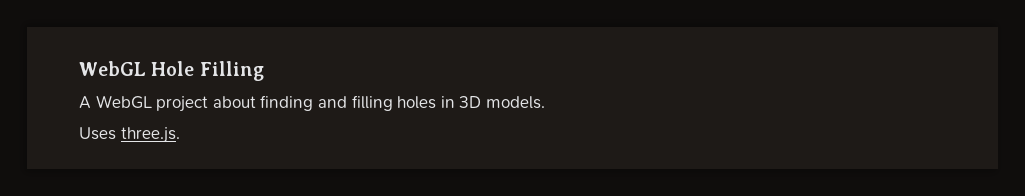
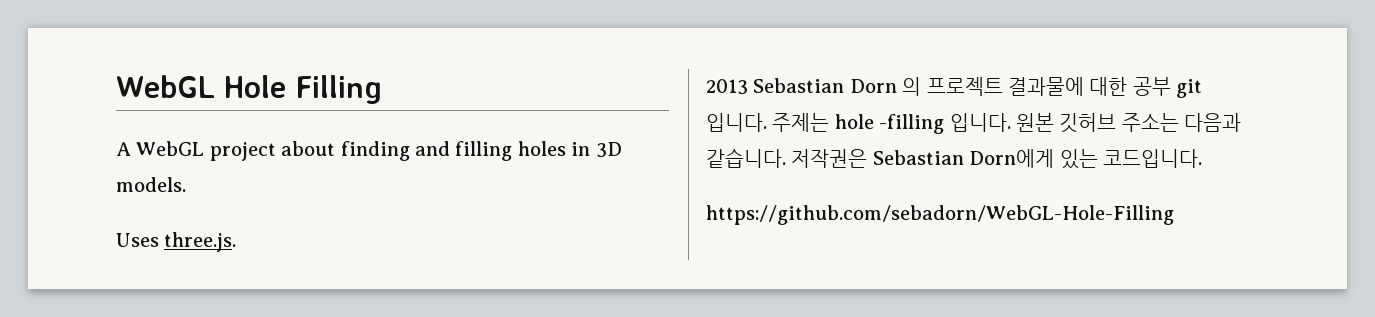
(180, 135) none -> [706,77,1203,98] [706,113,1242,134] [706,148,1202,169] [706,205,1174,225] // 2013 Sebastian Dorn 의 프로젝트 결과물에 대한 공부 git 입니다. 주제는 hole -filling 입니다. 원본 깃허브 주소는 다음과 같습니다. 저작권은 Sebastian Dorn에게 있는 코드입니다. // https://github.com/sebadorn/WebGL-Hole-Filling

